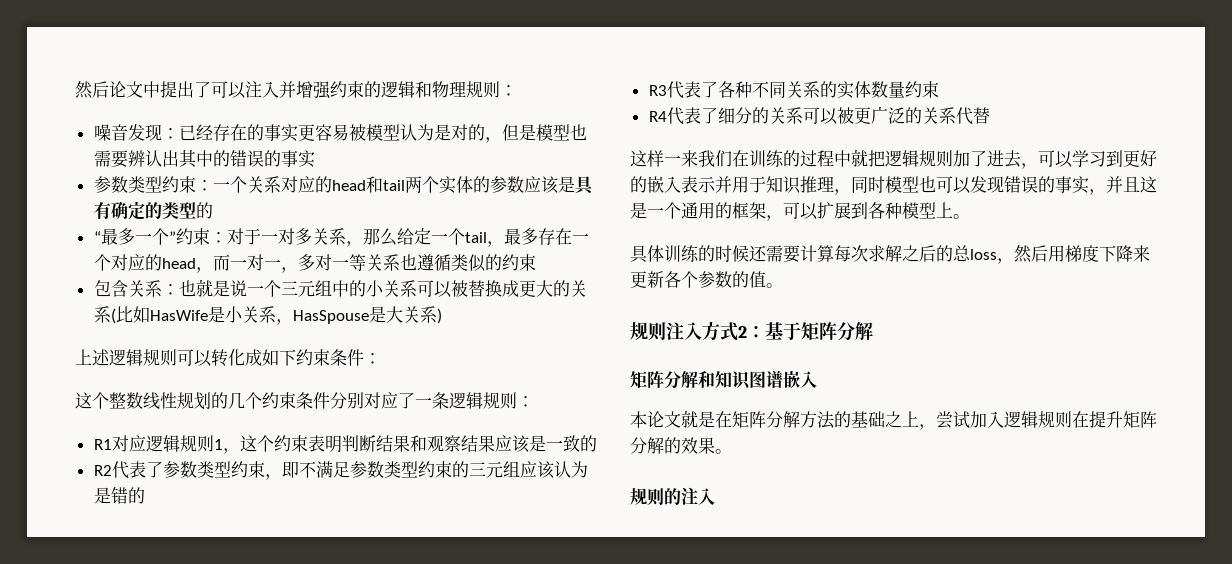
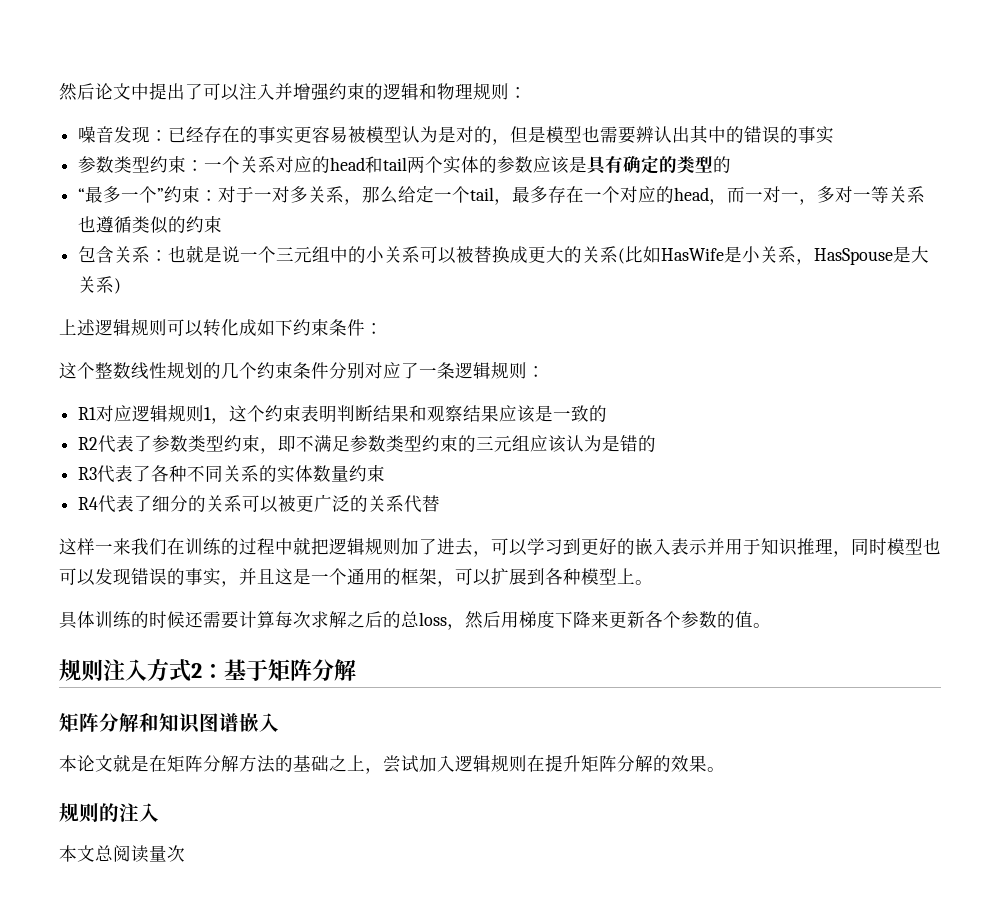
(715, 496) none -> [59,845,185,863] // 本文总阅读量次

